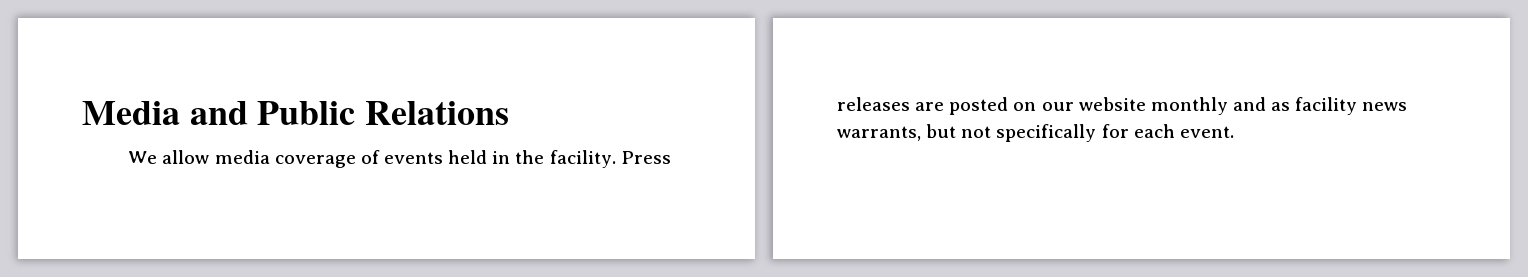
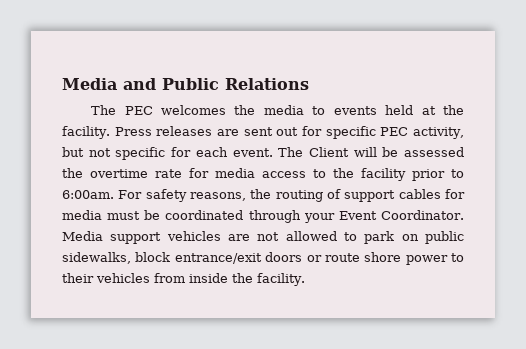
[128,150,380,168] We allow media coverage of -> [91,105,326,115] The PEC welcomes the media to
[492,151,511,164] in -> [421,106,436,115] at
[949,97,1408,115] [837,126,921,141] posted on our website monthly and as facility news warrants, -> [243,126,465,139] sent out for specific PEC activity,
[996,124,1097,142] specifically -> [115,147,166,160] specific
(1234, 132) none -> [278,147,464,157] [62,168,464,181] [62,189,465,202] [62,210,465,223] [62,231,464,244] [62,252,464,265] [62,273,305,286] The Client will be assessed the overtime rate for media access to the facility prior to 6:00am. For safety reasons, the routing of support cables for media must be coordinated through your Event Coordinator. Media support vehicles are not allowed to park on public sidewalks, block entrance/exit doors or route shore power to their vehicles from inside the facility.

